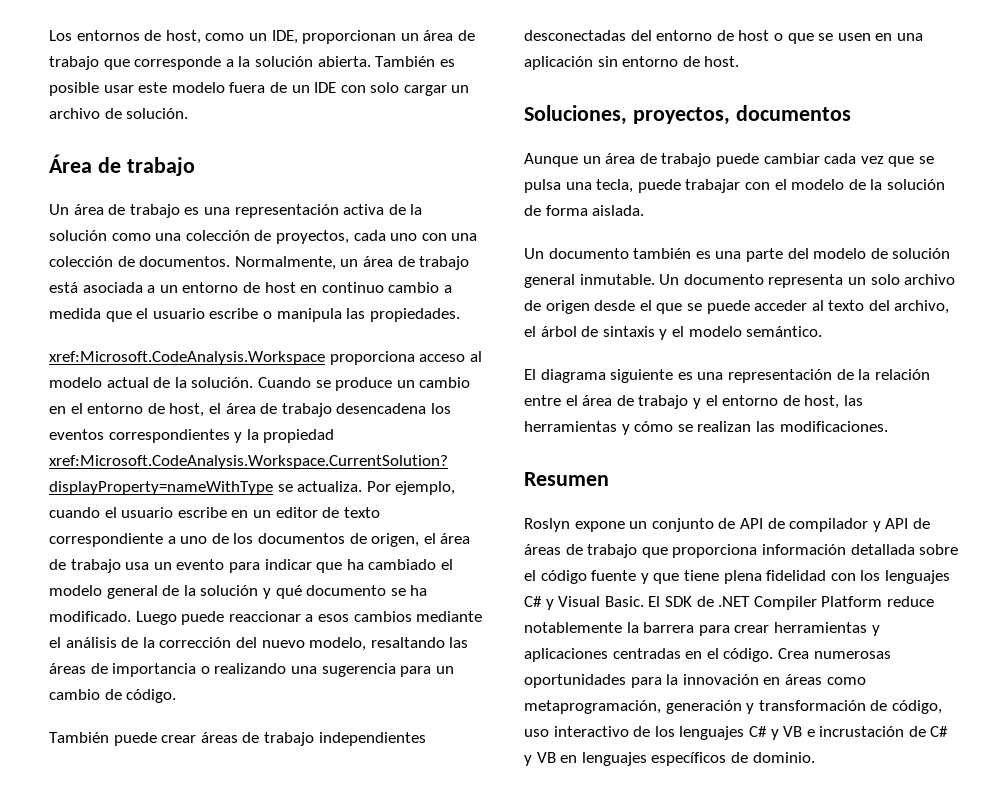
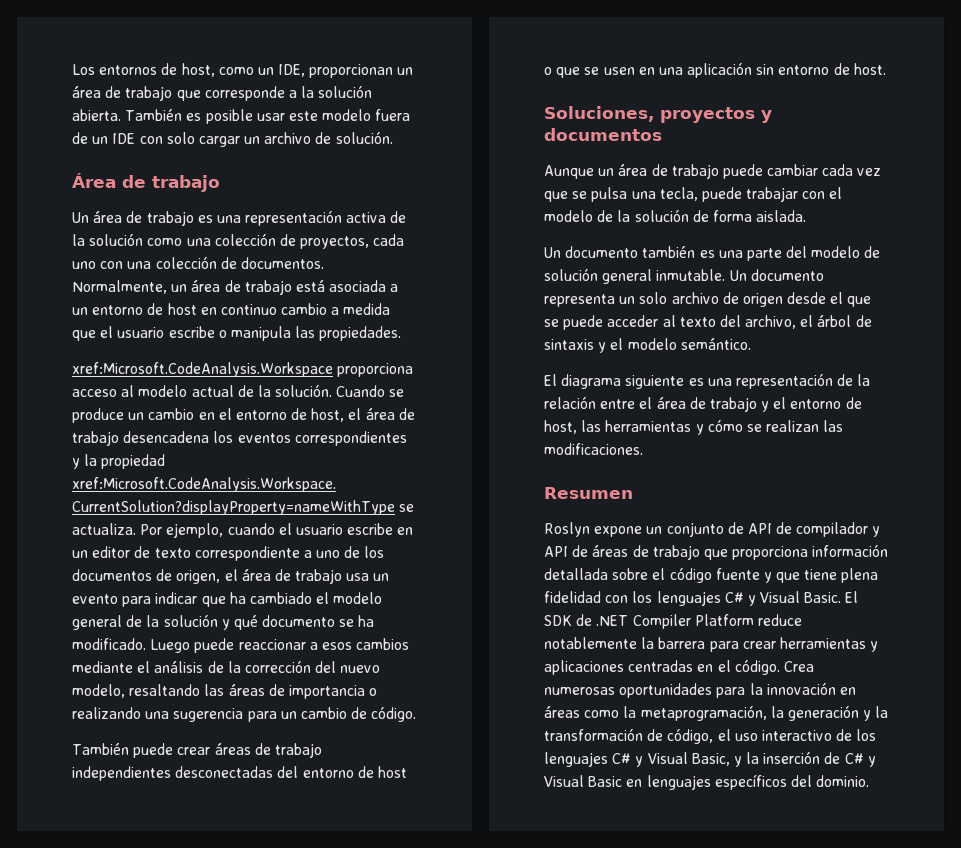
[632,107,730,125] proyectos, -> [660,107,772,123] proyectos y
[524,700,661,714] metaprogramación, -> [623,705,784,721] la metaprogramación, la
(755, 708) none -> [875,706,889,718] la
(942, 707) none -> [717,729,731,741] el
[783,726,905,737] VB e incrustación -> [647,751,821,767] Visual Basic, y la inserción
[536,752,556,763] VB -> [544,775,623,787] Visual Basic
[730,752,748,763] de -> [790,775,812,787] del

